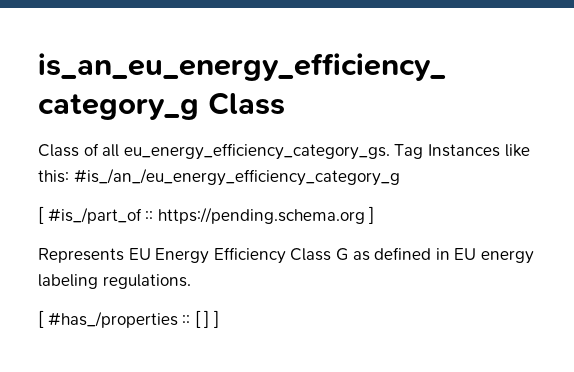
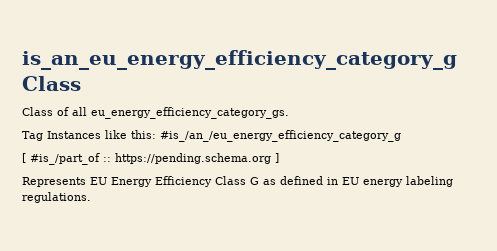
(390, 151) none -> (289, 113) //
[38,310,219,328] // [ #has_/properties :: [ ] ] -> (91, 197) none

